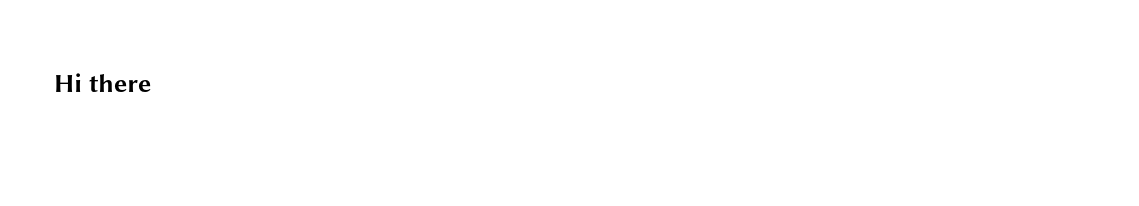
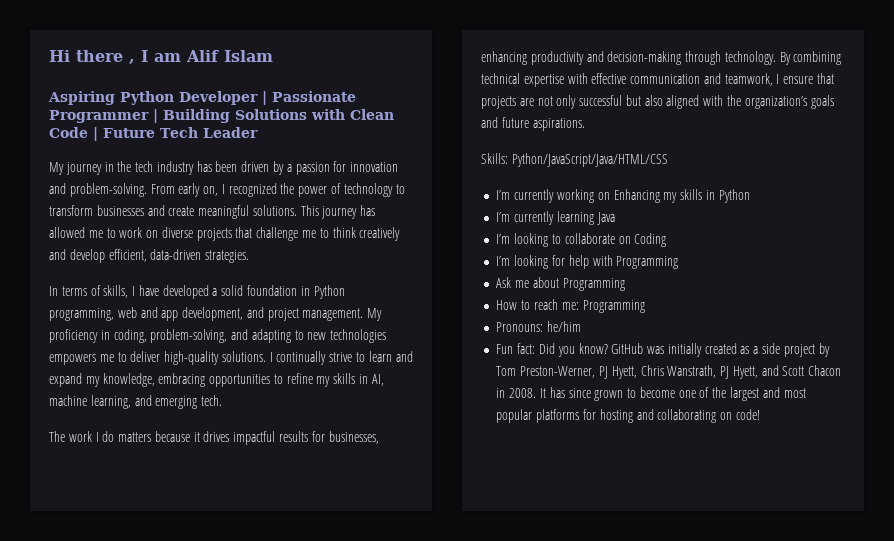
(152, 83) none -> [129,50,273,64] [48,91,356,105] [49,109,394,123] [49,127,258,141] [49,161,399,175] [49,183,405,197] [49,205,376,219] [49,227,401,241] [49,249,250,263] [49,285,345,299] [49,307,383,321] [49,329,387,343] [49,351,413,365] [49,373,384,387] [49,395,223,409] [49,431,379,445] [481,51,842,65] [481,73,835,87] [481,95,834,109] [481,117,585,131] [481,153,668,167] [496,189,750,203] [496,211,615,225] [496,233,667,247] [496,255,679,269] [496,277,625,291] [496,299,645,313] [496,321,582,332] [496,343,830,357] [496,365,842,379] [496,387,806,401] [496,409,760,423] , I am Alif Islam // Aspiring Python Developer | Passionate Programmer | Building Solutions with Clean Code | Future Tech Leader // My journey in the tech industry has been driven by a passion for innovation and problem-solving. From early on, I recognized the power of technology to transform businesses and create meaningful solutions. This journey has allowed me to work on diverse projects that challenge me to think creatively and develop efficient, data-driven strategies. // In terms of skills, I have developed a solid foundation in Python programming, web and app development, and project management. My proficiency in coding, problem-solving, and adapting to new technologies empowers me to deliver high-quality solutions. I continually strive to learn and expand my knowledge, embracing opportunities to refine my skills in AI, machine learning, and emerging tech. // The work I do matters because it drives impactful results for businesses, enhancing productivity and decision-making through technology. By combining technical expertise with effective communication and teamwork, I ensure that projects are not only successful but also aligned with the organization’s goals and future aspirations. // Skills: Python/JavaScript/Java/HTML/CSS // I’m currently working on Enhancing my skills in Python // I’m currently learning Java // I’m looking to collaborate on Coding // I’m looking for help with Programming // Ask me about Programming // How to reach me: Programming // Pronouns: he/him // Fun fact: Did you know? GitHub was initially created as a side project by Tom Preston-Werner, PJ Hyett, Chris Wanstrath, PJ Hyett, and Scott Chacon in 2008. It has since grown to become one of the largest and most popular platforms for hosting and collaborating on code!

